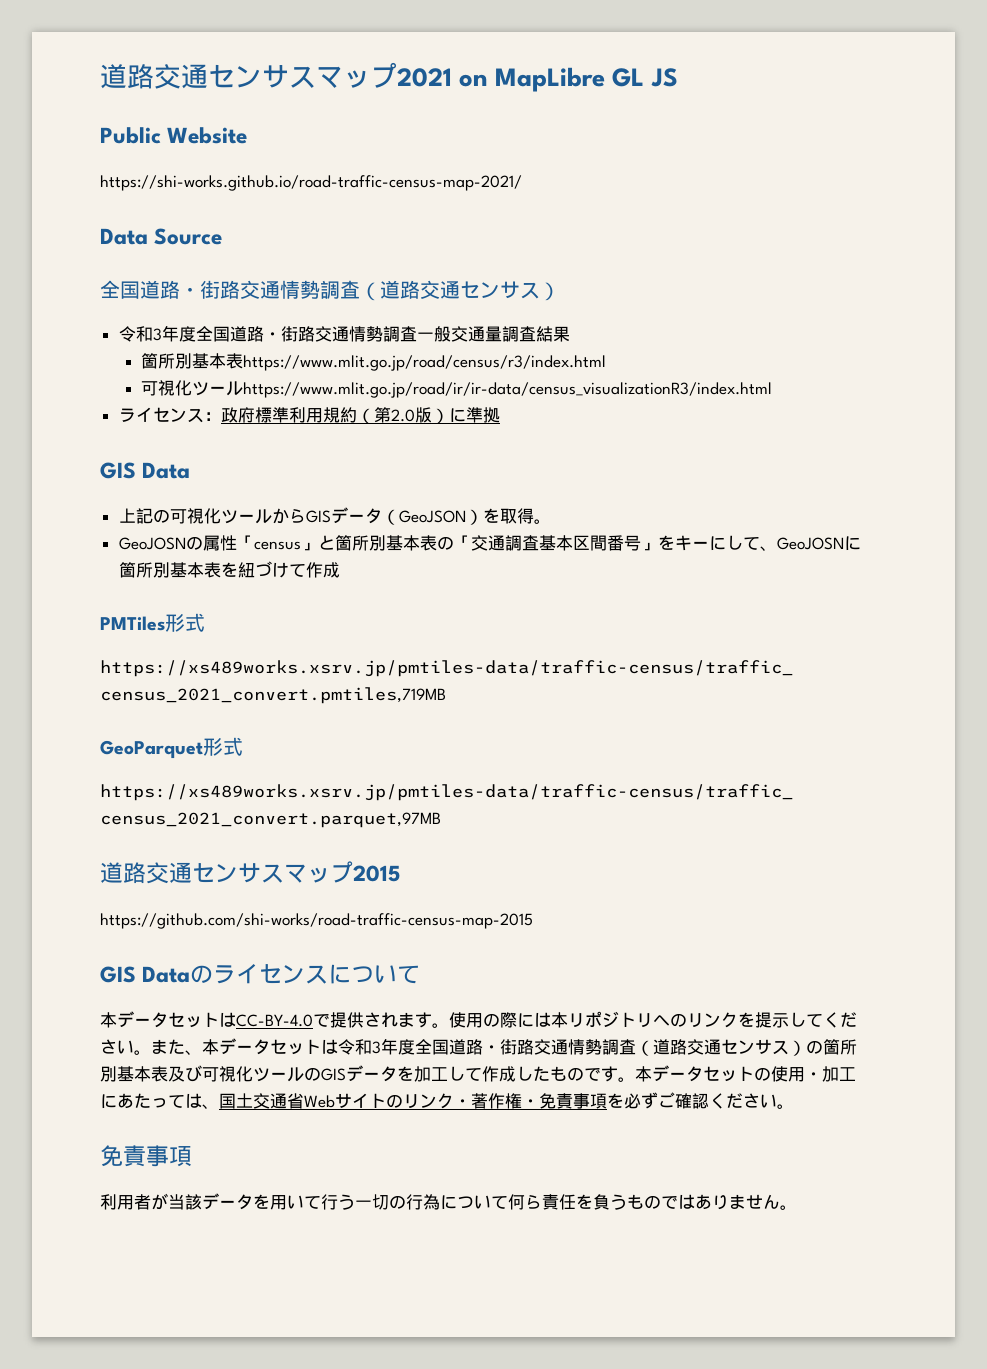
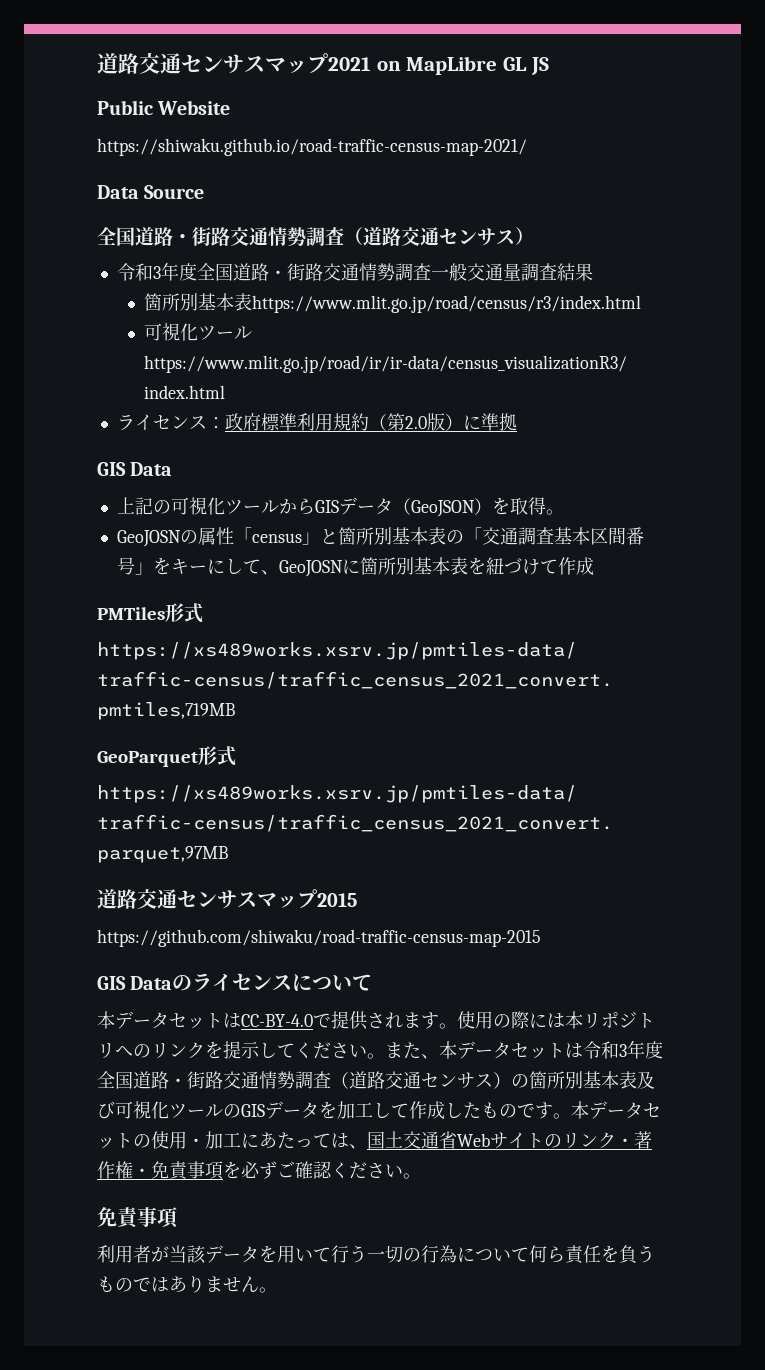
[100,175,522,191] https://shi-works.github.io/road-traffic-census-map-2021/ -> [97,138,527,156] https://shiwaku.github.io/road-traffic-census-map-2021/
[100,913,533,929] https://github.com/shi-works/road-traffic-census-map-2015 -> [97,929,541,947] https://github.com/shiwaku/road-traffic-census-map-2015

